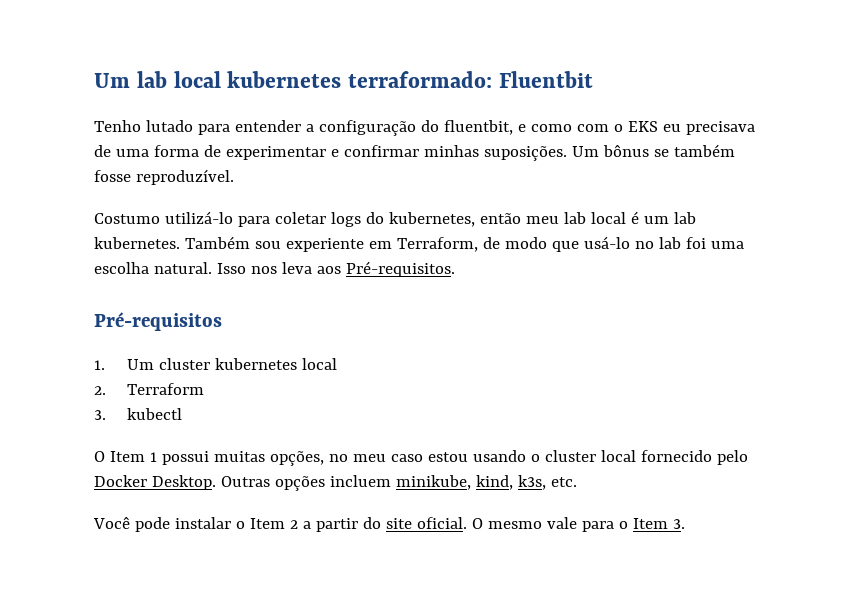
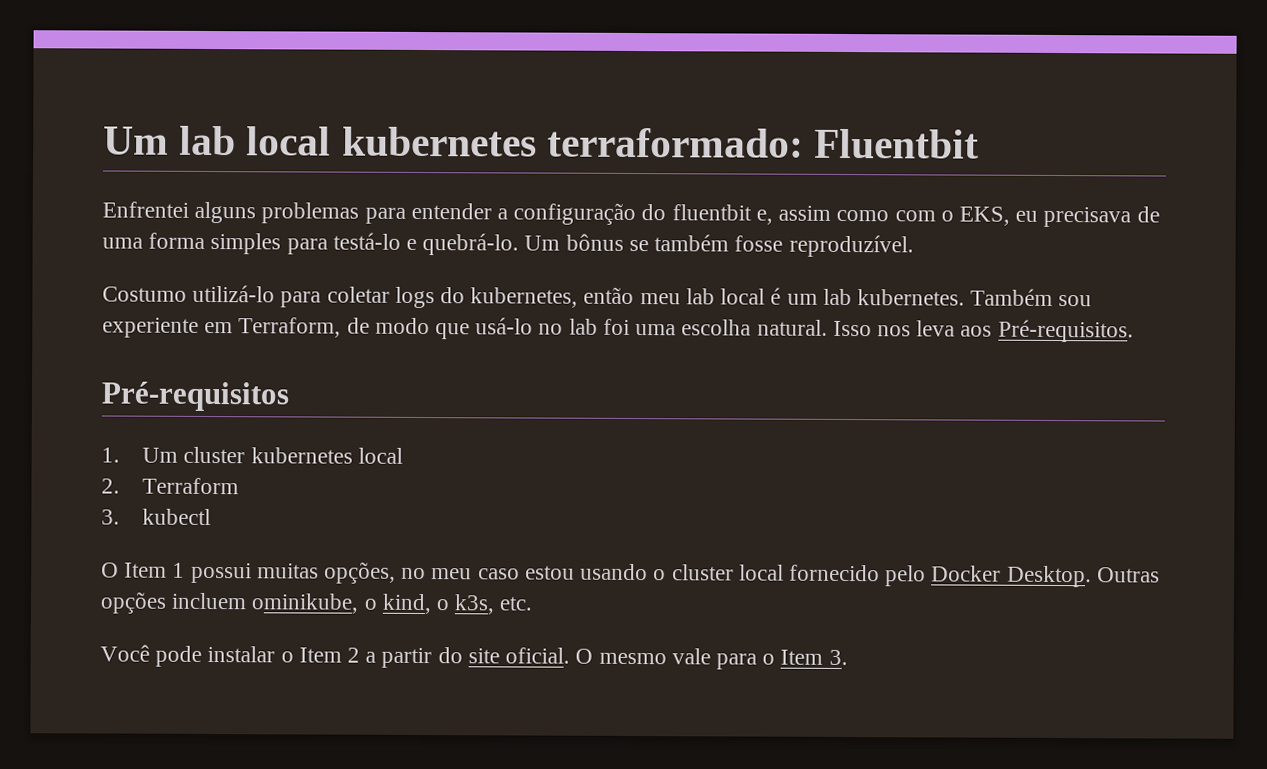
[94,120,193,132] Tenho lutado -> [102,201,360,224] Enfrentei alguns problemas
[443,120,526,135] fluentbit, e -> [671,204,832,225] fluentbit e, assim
[627,121,658,132] EKS -> [958,206,1010,226] EKS,
[203,145,567,161] de experimentar e confirmar minhas suposições. -> [210,232,520,256] simples para testá-lo e quebrá-lo.
[395,475,513,490] minikube, kind, -> [251,593,450,615] ominikube, o kind, o

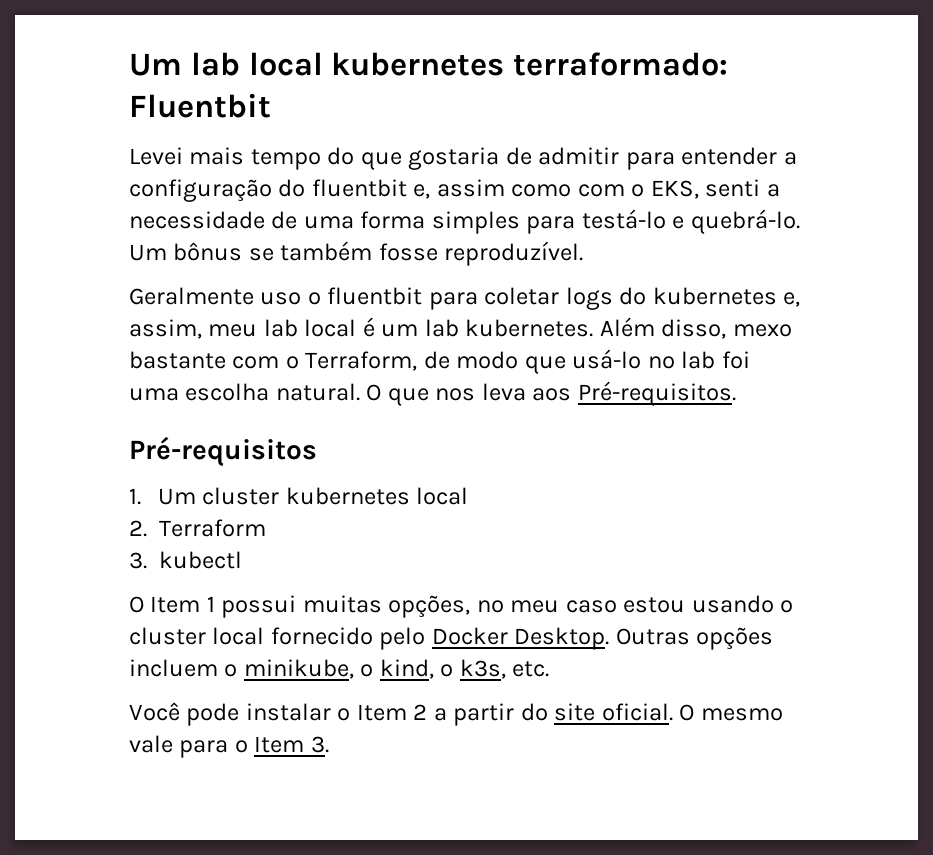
[102,201,360,224] Enfrentei alguns problemas -> [129,147,620,170] Levei mais tempo do que gostaria de admitir
[1015,206,1132,228] eu precisava -> [705,179,780,197] [129,211,265,229] senti a necessidade
[102,284,276,303] Costumo utilizá-lo -> [129,287,423,305] Geralmente uso o fluentbit
[470,286,635,308] kubernetes, então -> [652,287,801,307] [129,319,202,339] kubernetes e, assim,
[970,288,1093,307] [102,317,234,338] Também sou experiente em -> [599,317,792,339] [129,351,299,369] Além disso, mexo bastante com o
[832,320,872,337] Isso -> [366,384,429,406] O que
[251,593,360,614] ominikube, -> [224,659,354,679] o minikube,

